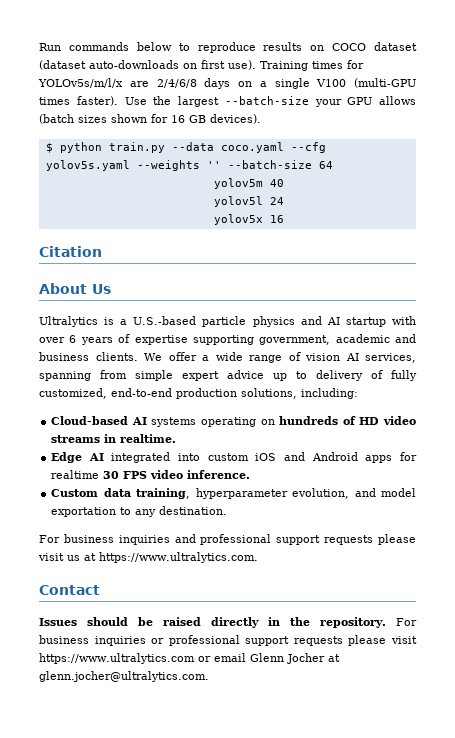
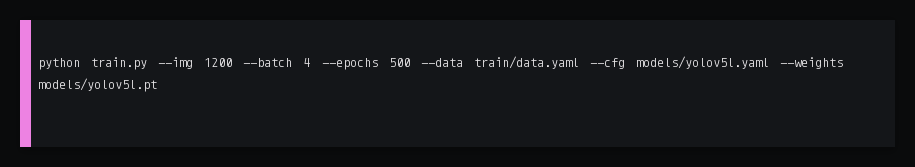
[39,42,417,53] [39,60,364,71] [38,78,416,89] [39,96,416,107] [39,114,261,124] [45,142,326,153] [45,160,333,171] [213,178,284,189] [213,196,284,207] [213,214,284,225] [39,246,102,257] [39,283,111,294] [39,316,416,327] [39,334,416,345] [39,352,416,363] [39,370,417,381] [39,388,358,399] [51,416,417,427] [51,434,177,443] [51,452,418,463] [51,470,251,479] [51,488,416,499] [51,506,228,517] [39,534,416,545] [38,552,258,563] [39,585,100,595] [39,617,417,628] [39,635,417,646] [39,653,340,664] [39,671,209,682] Run commands below to reproduce results on COCO dataset (dataset auto-downloads on first use). Training times for YOLOv5s/m/l/x are 2/4/6/8 days on a single V100 (multi-GPU times faster). Use the largest --batch-size your GPU allows (batch sizes shown for 16 GB devices). // $ python train.py --data coco.yaml --cfg yolov5s.yaml --weights '' --batch-size 64 // yolov5m 40 // yolov5l 24 // yolov5x 16 // Citation // About Us // Ultralytics is a U.S.-based particle physics and AI startup with over 6 years of expertise supporting government, academic and business clients. We offer a wide range of vision AI services, spanning from simple expert advice up to delivery of fully customized, end-to-end production solutions, including: // Cloud-based AI systems operating on hundreds of HD video streams in realtime. // Edge AI integrated into custom iOS and Android apps for realtime 30 FPS video inference. // Custom data training, hyperparameter evolution, and model exportation to any destination. // For business inquiries and professional support requests please visit us at https://www.ultralytics.com. // Contact // Issues should be raised directly in the repository. For business inquiries or professional support requests please visit https://www.ultralytics.com or email Glenn Jocher at glenn.jocher@ultralytics.com. -> [38,56,844,70] [38,78,157,92] python train.py --img 1200 --batch 4 --epochs 500 --data train/data.yaml --cfg models/yolov5l.yaml --weights models/yolov5l.pt

